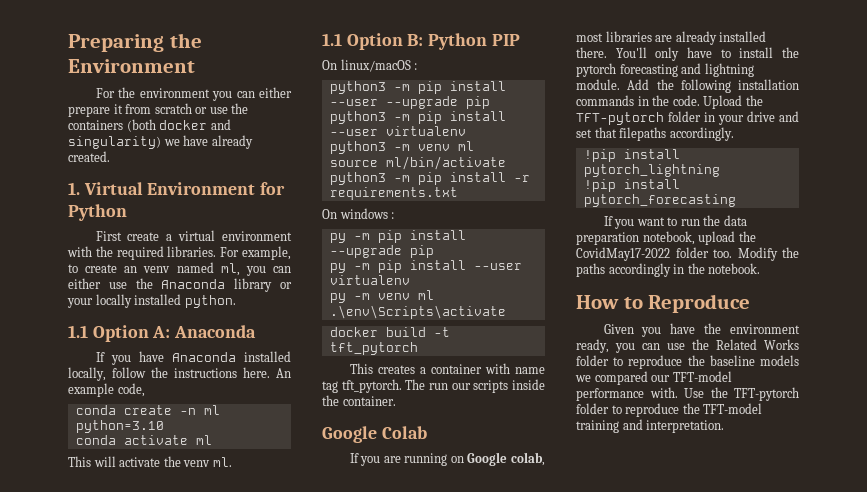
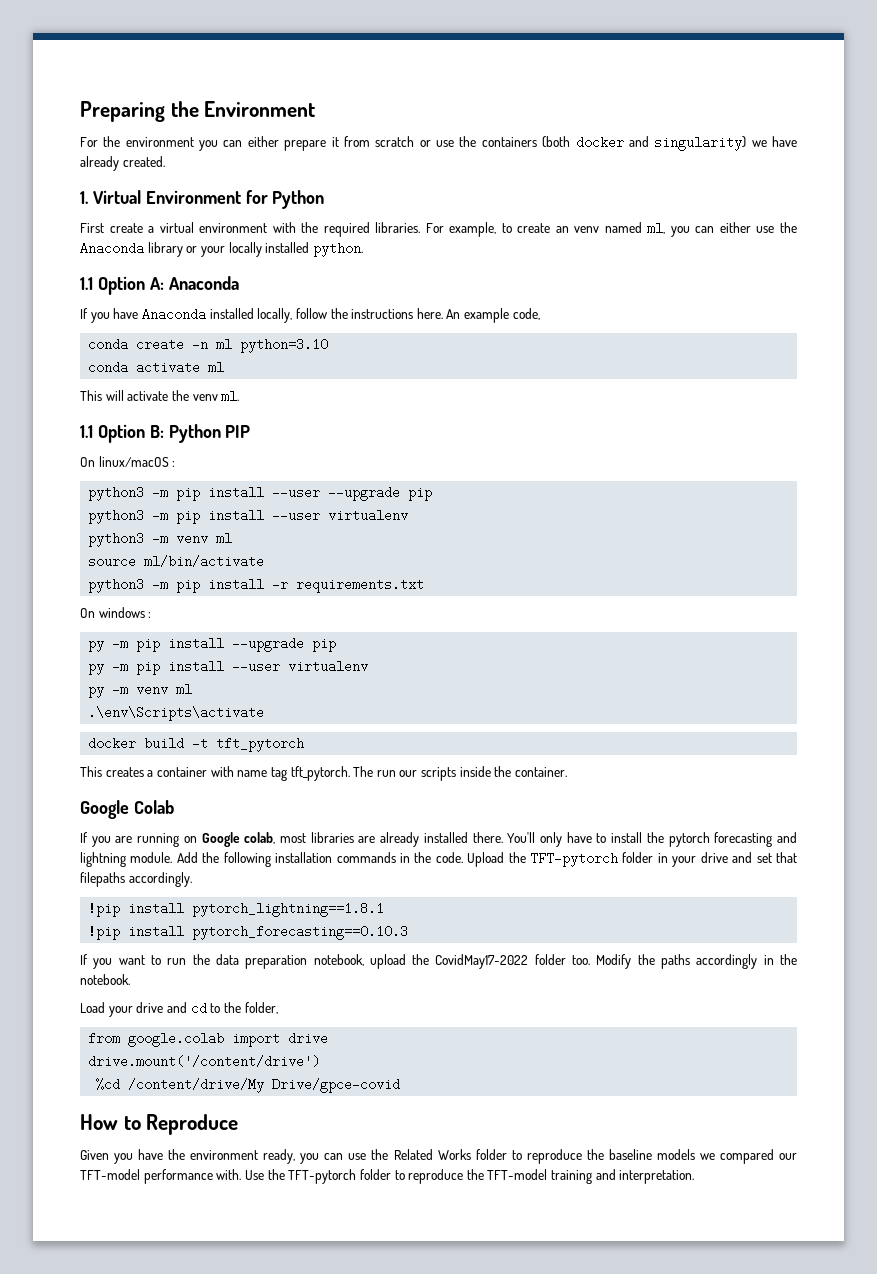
[583,164,720,177] [583,179,680,192] [583,194,736,207] pytorch_lightning // !pip install pytorch_forecasting -> [192,902,385,917] [88,925,409,940] pytorch_lightning==1.8.1 // !pip install pytorch_forecasting==0.10.3
(761, 268) none -> [80,1002,278,1017] [88,1032,329,1047] [88,1055,321,1068] [96,1078,401,1093] // Load your drive and cd to the folder, // from google.colab import drive // drive.mount('/content/drive') // %cd /content/drive/My Drive/gpce-covid

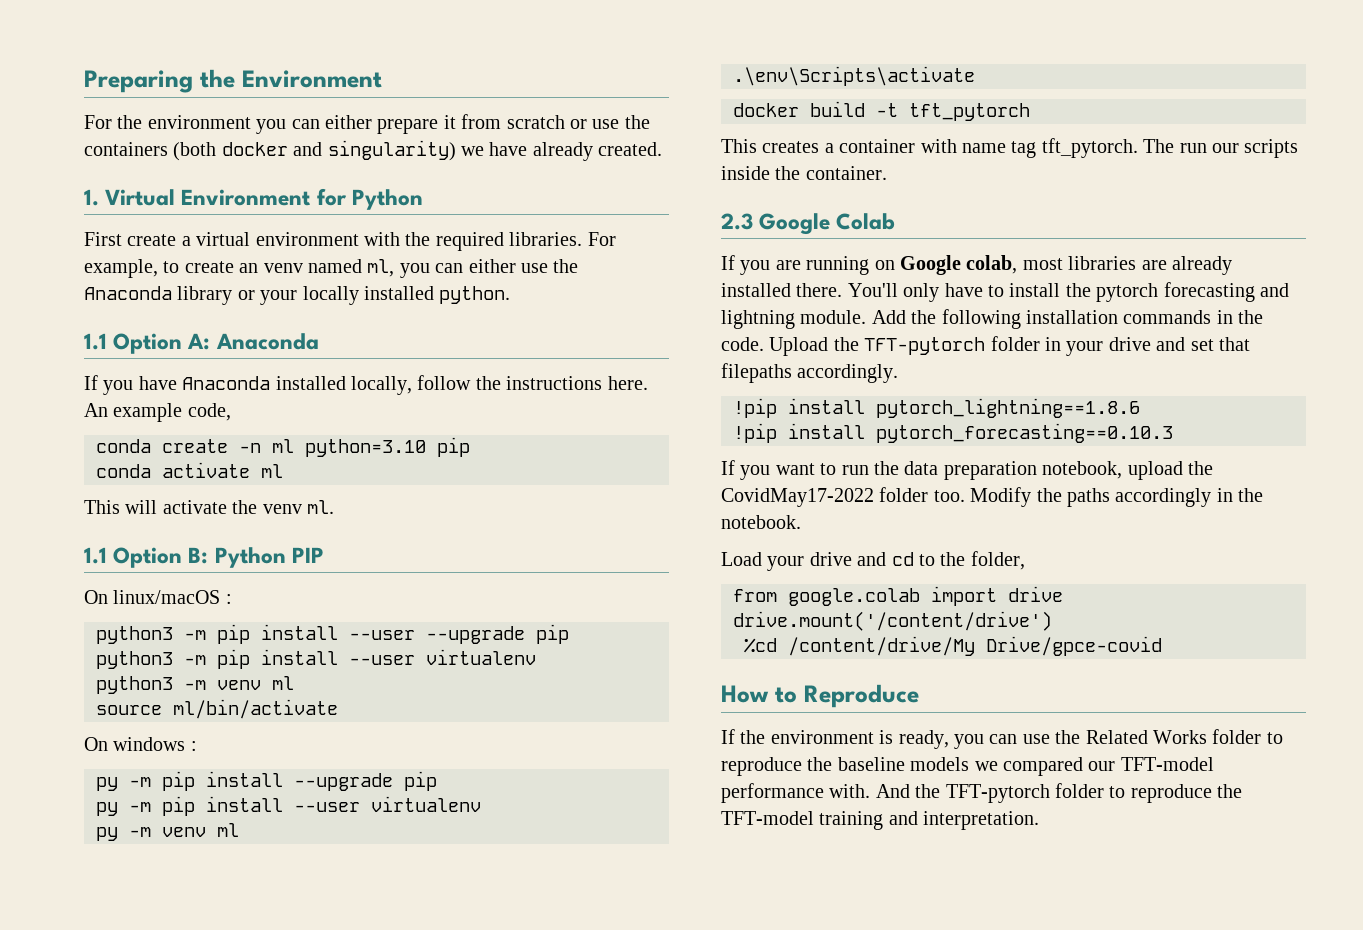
(329, 345) none -> [437,437,470,457] pip
[88,578,425,593] // python3 -m pip install -r requirements.txt -> (338, 709) none
(568, 772) none -> [721,213,753,230] 2.3
[192,902,385,917] pytorch_lightning==1.8.1 -> [876,398,1140,418] pytorch_lightning==1.8.6
[80,1149,259,1164] Given you have the environment -> [721,729,894,744] If the environment is
[244,1170,264,1180] Use -> [875,784,910,798] And

